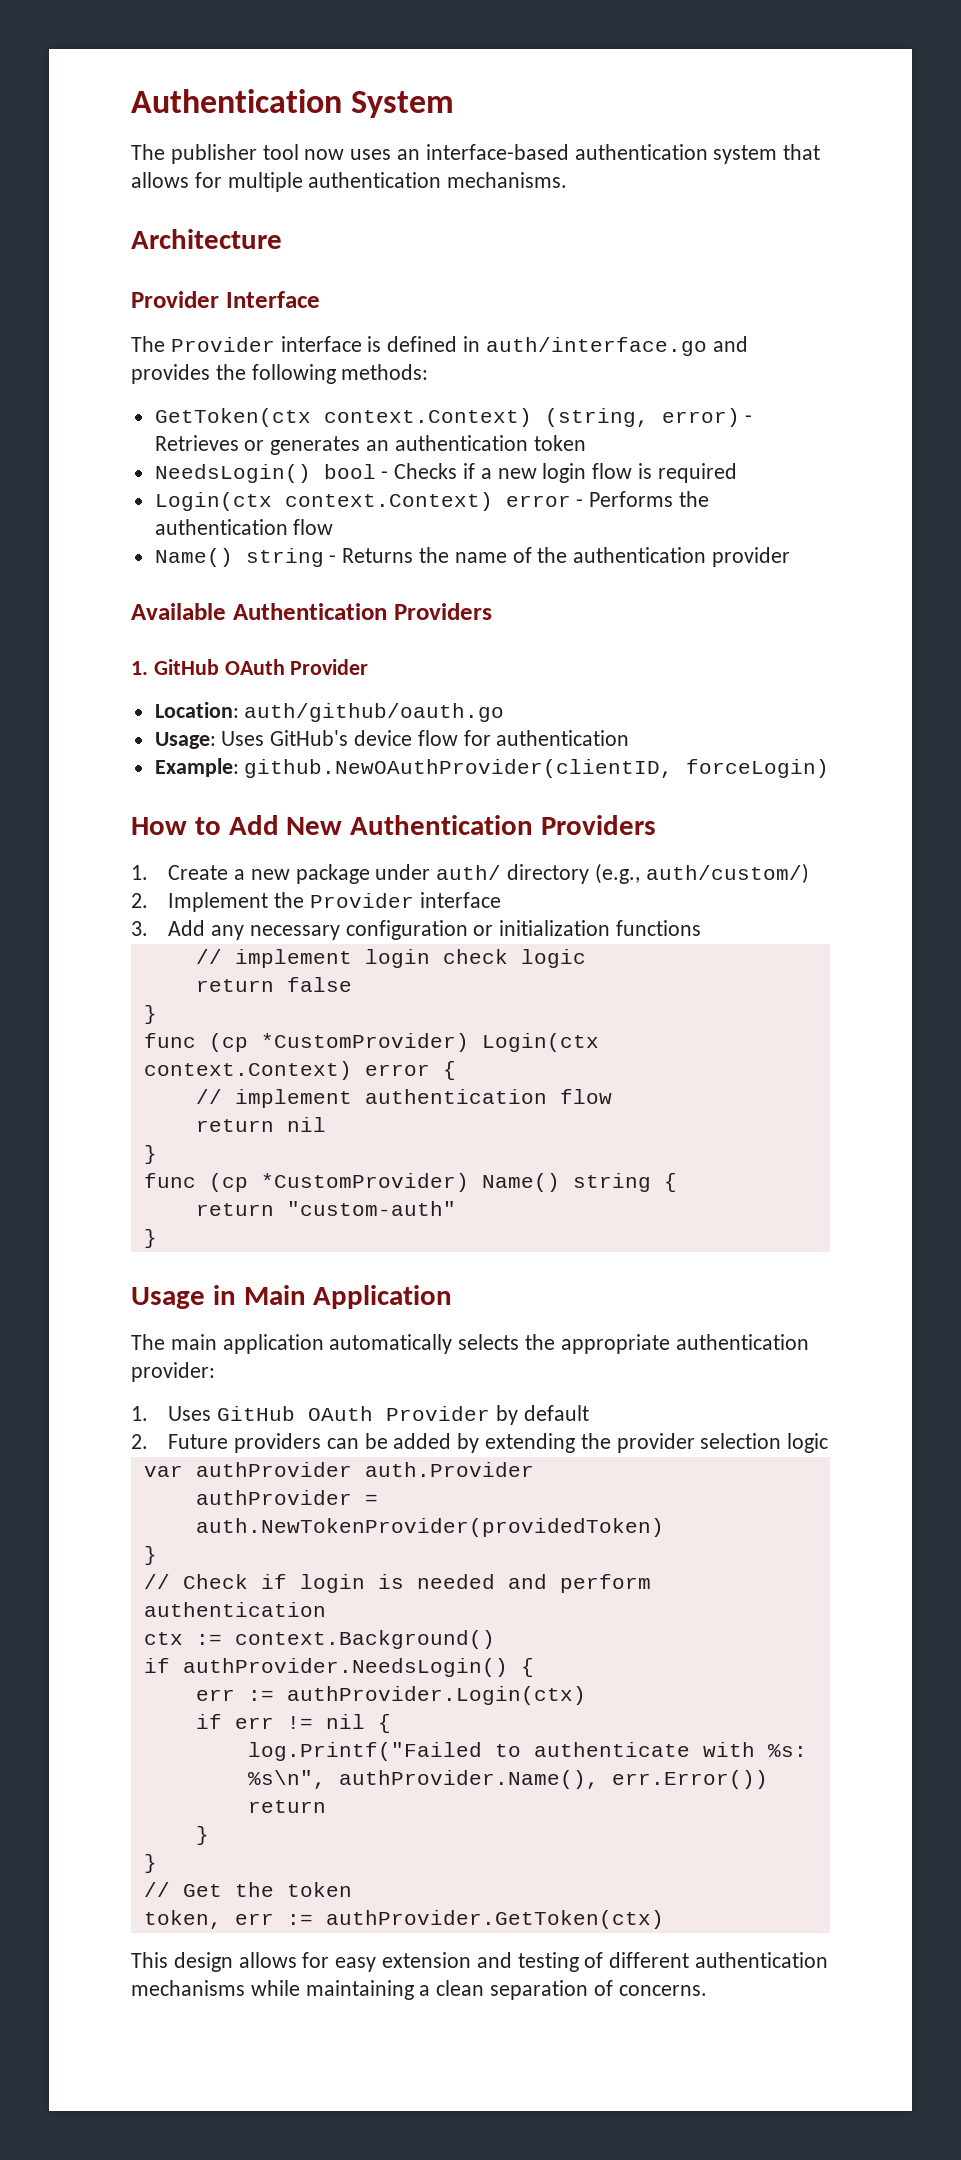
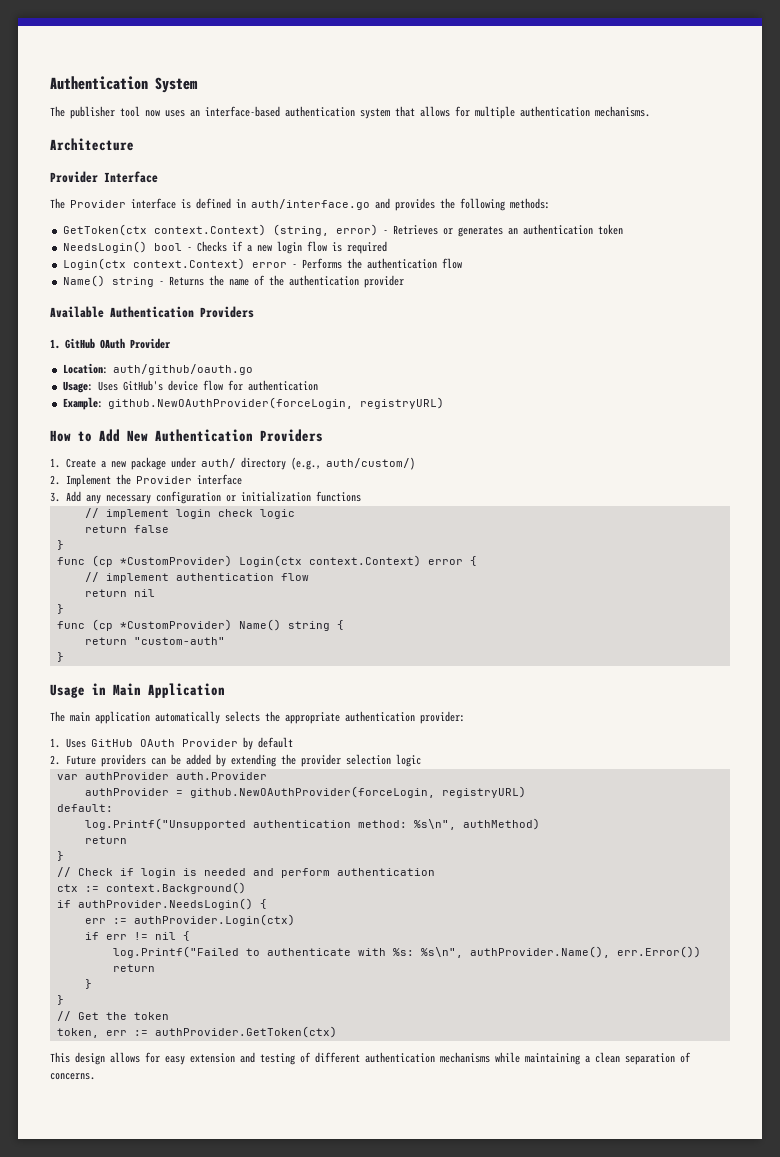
[244,759,830,778] github.NewOAuthProvider(clientID, forceLogin) -> [107,397,444,409] github.NewOAuthProvider(forceLogin, registryURL)
[195,1518,664,1537] auth.NewTokenProvider(providedToken) -> [189,786,526,798] [56,804,113,812] [84,818,540,830] [84,836,127,844] github.NewOAuthProvider(forceLogin, registryURL) // default: // log.Printf("Unsupported authentication method: %s\n", authMethod) // return

